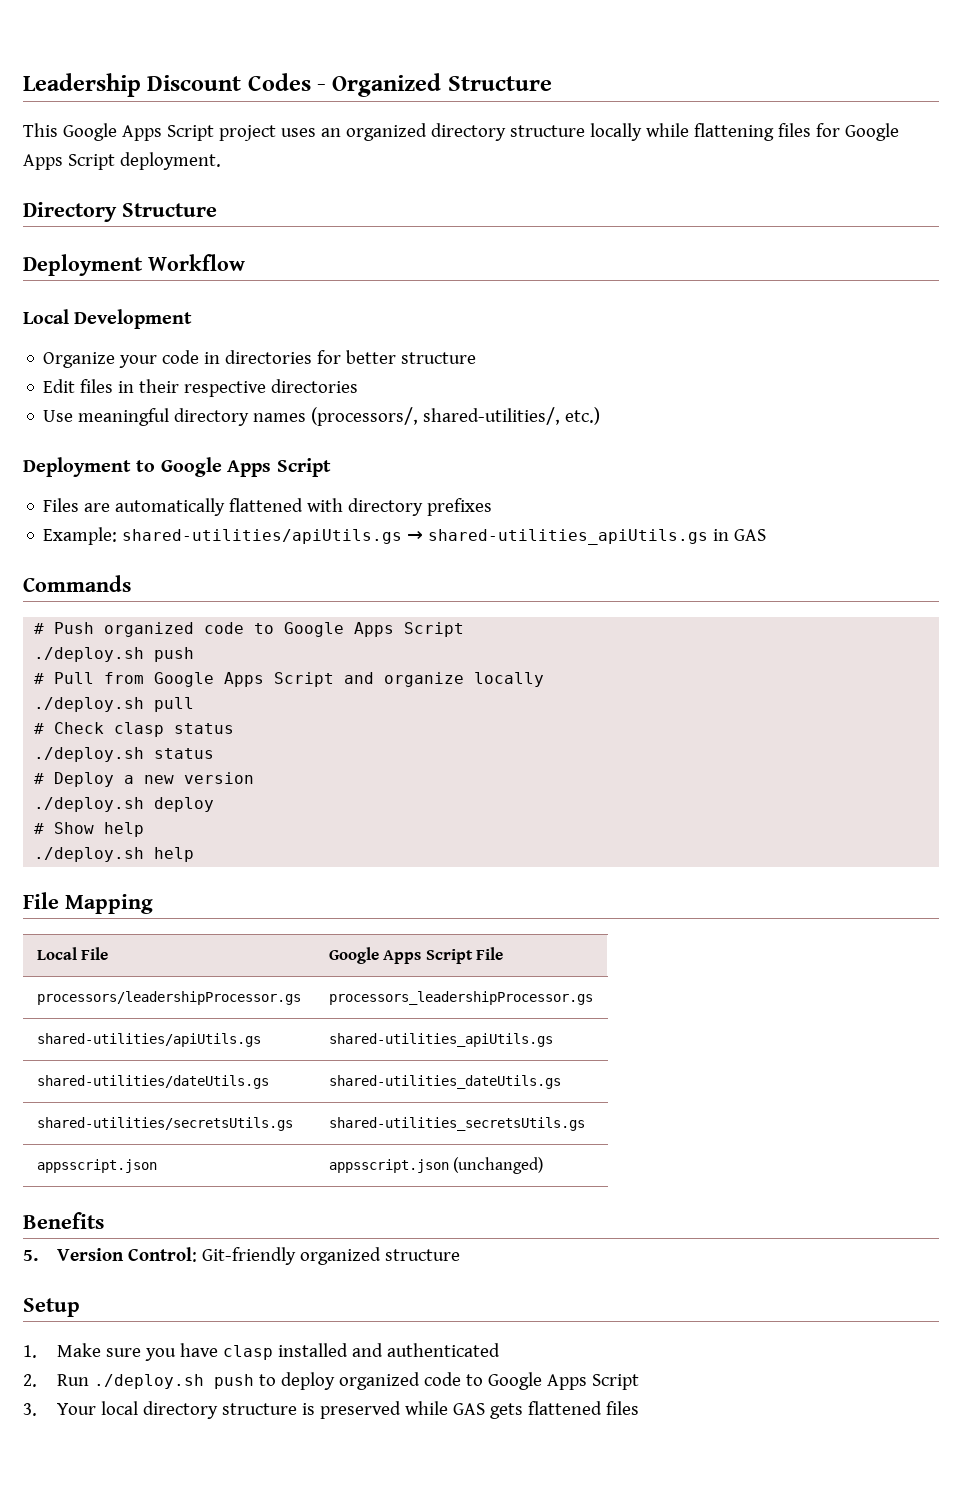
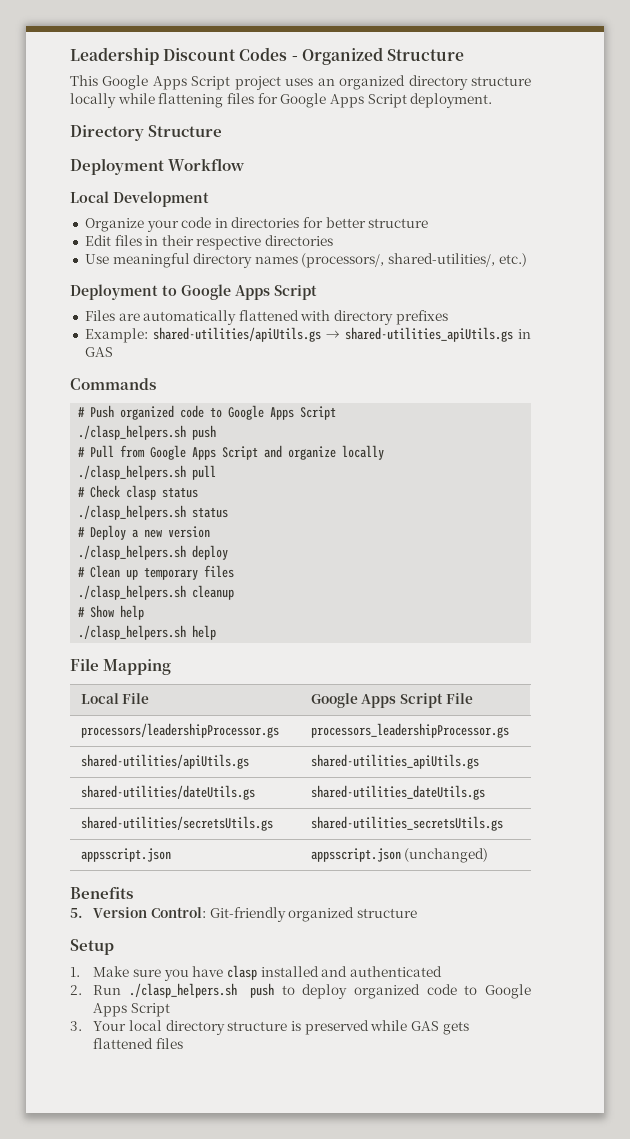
[34,647,145,662] ./deploy.sh -> [78,425,187,440] ./clasp_helpers.sh
[34,697,145,712] ./deploy.sh -> [78,465,187,480] ./clasp_helpers.sh
[34,747,145,762] ./deploy.sh -> [78,505,187,520] ./clasp_helpers.sh
[34,797,215,812] ./deploy.sh deploy -> [78,545,229,560] [78,565,235,580] [78,585,235,600] ./clasp_helpers.sh deploy // # Clean up temporary files // ./clasp_helpers.sh cleanup
[34,847,145,862] ./deploy.sh -> [78,625,187,640] ./clasp_helpers.sh
[94,1374,205,1389] ./deploy.sh -> [129,983,238,998] ./clasp_helpers.sh

